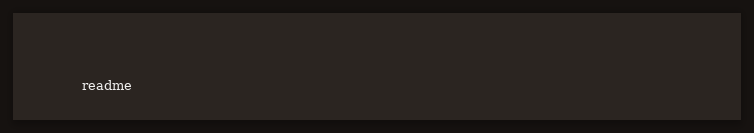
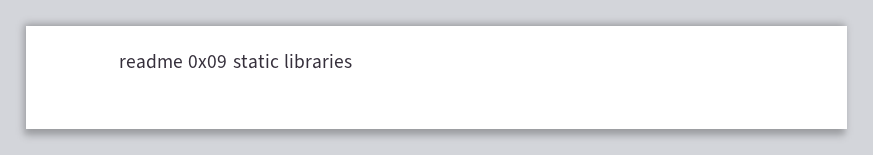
(132, 85) none -> [188,53,352,69] 0x09 static libraries

